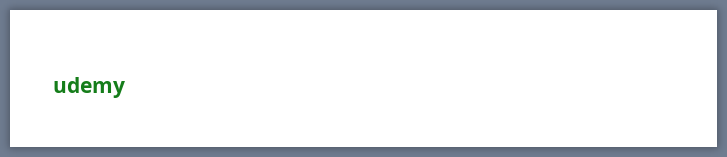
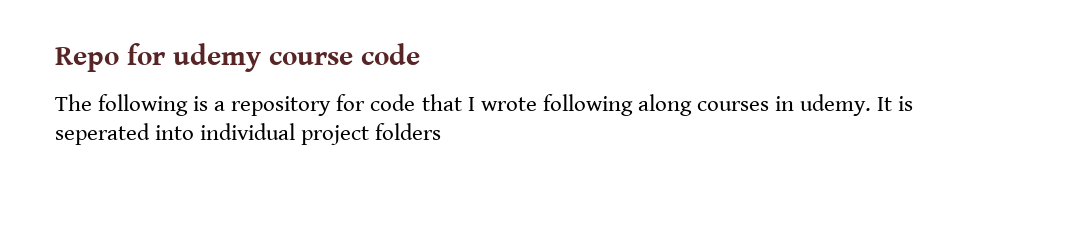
[53,77,125,98] udemy -> [55,43,420,72] [55,94,914,116] [55,123,442,145] Repo for udemy course code // The following is a repository for code that I wrote following along courses in udemy. It is seperated into individual project folders

